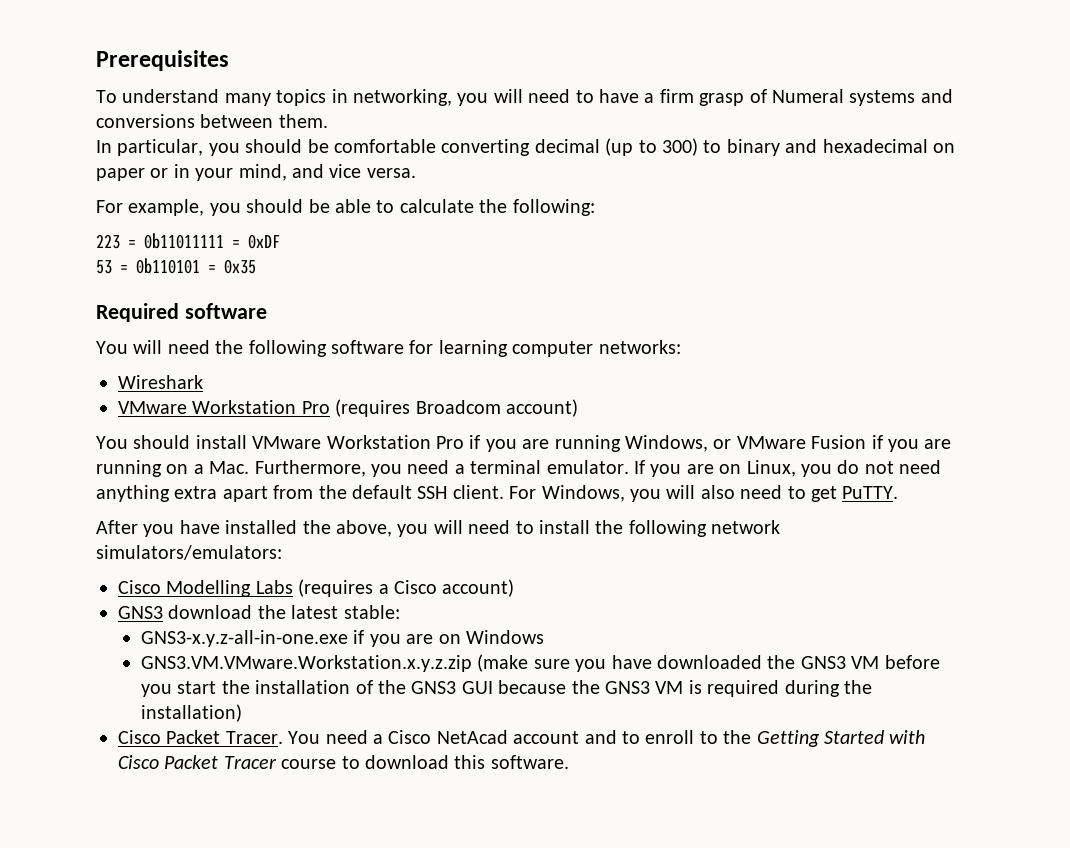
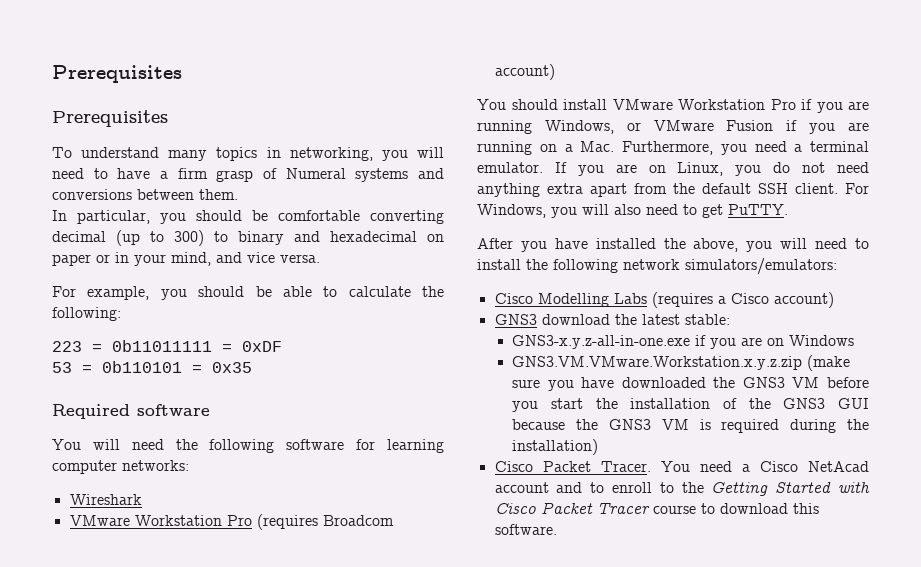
[96,50,229,71] Prerequisites -> [52,65,182,83] [52,110,168,127] Prerequisites // Prerequisites

